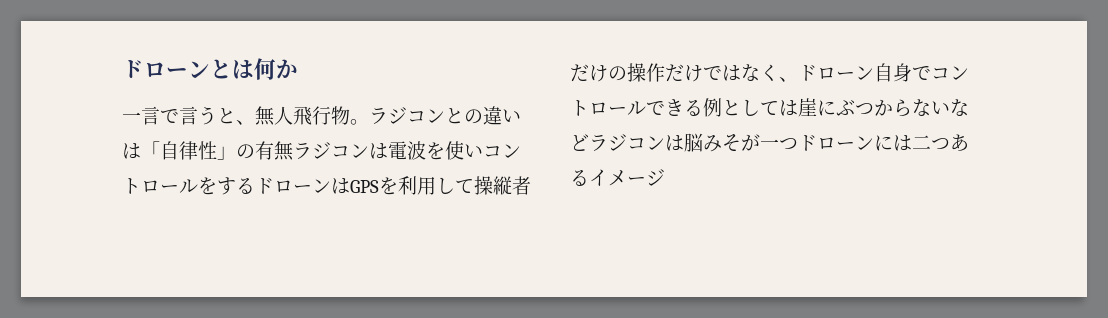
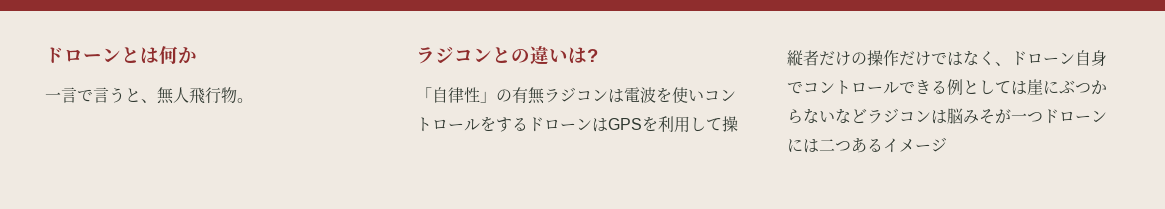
(369, 122) none -> (253, 100) //
(141, 151) none -> [587,49,598,62] ? //

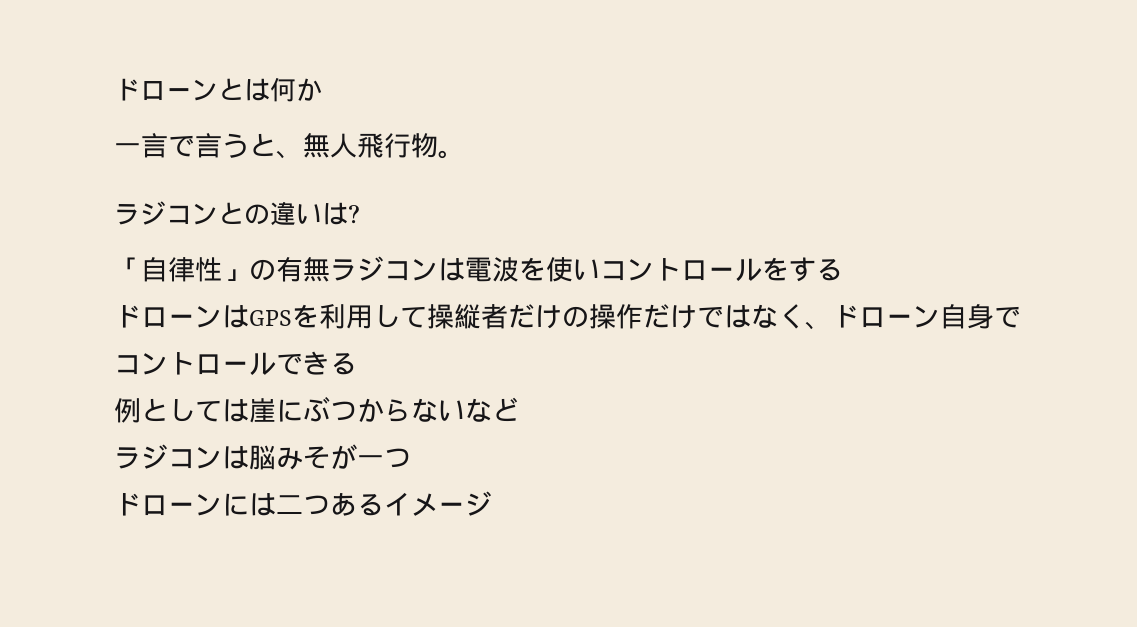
(528, 124) none -> (843, 269) //
(947, 87) none -> (357, 363) //
(867, 116) none -> (519, 409) //
(1043, 117) none -> (411, 458) //

